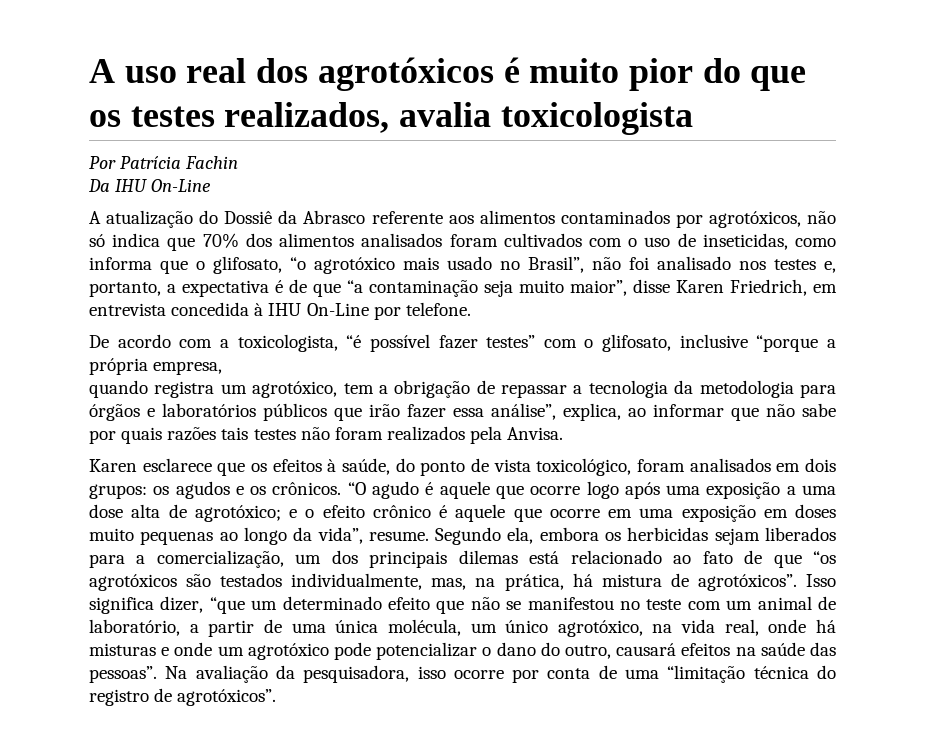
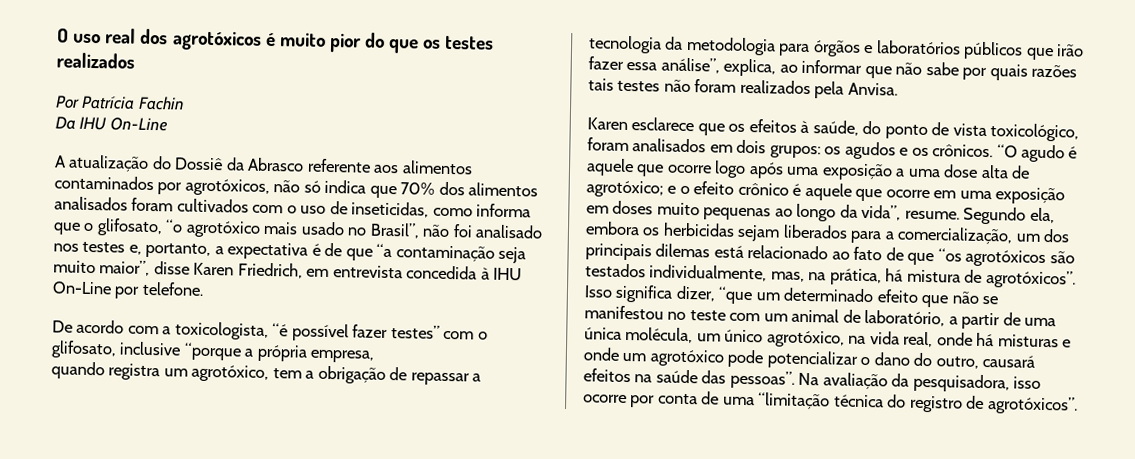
[89,59,115,83] A -> [57,28,69,43] O
[224,102,693,135] realizados, avalia toxicologista -> [56,52,135,69] realizados

